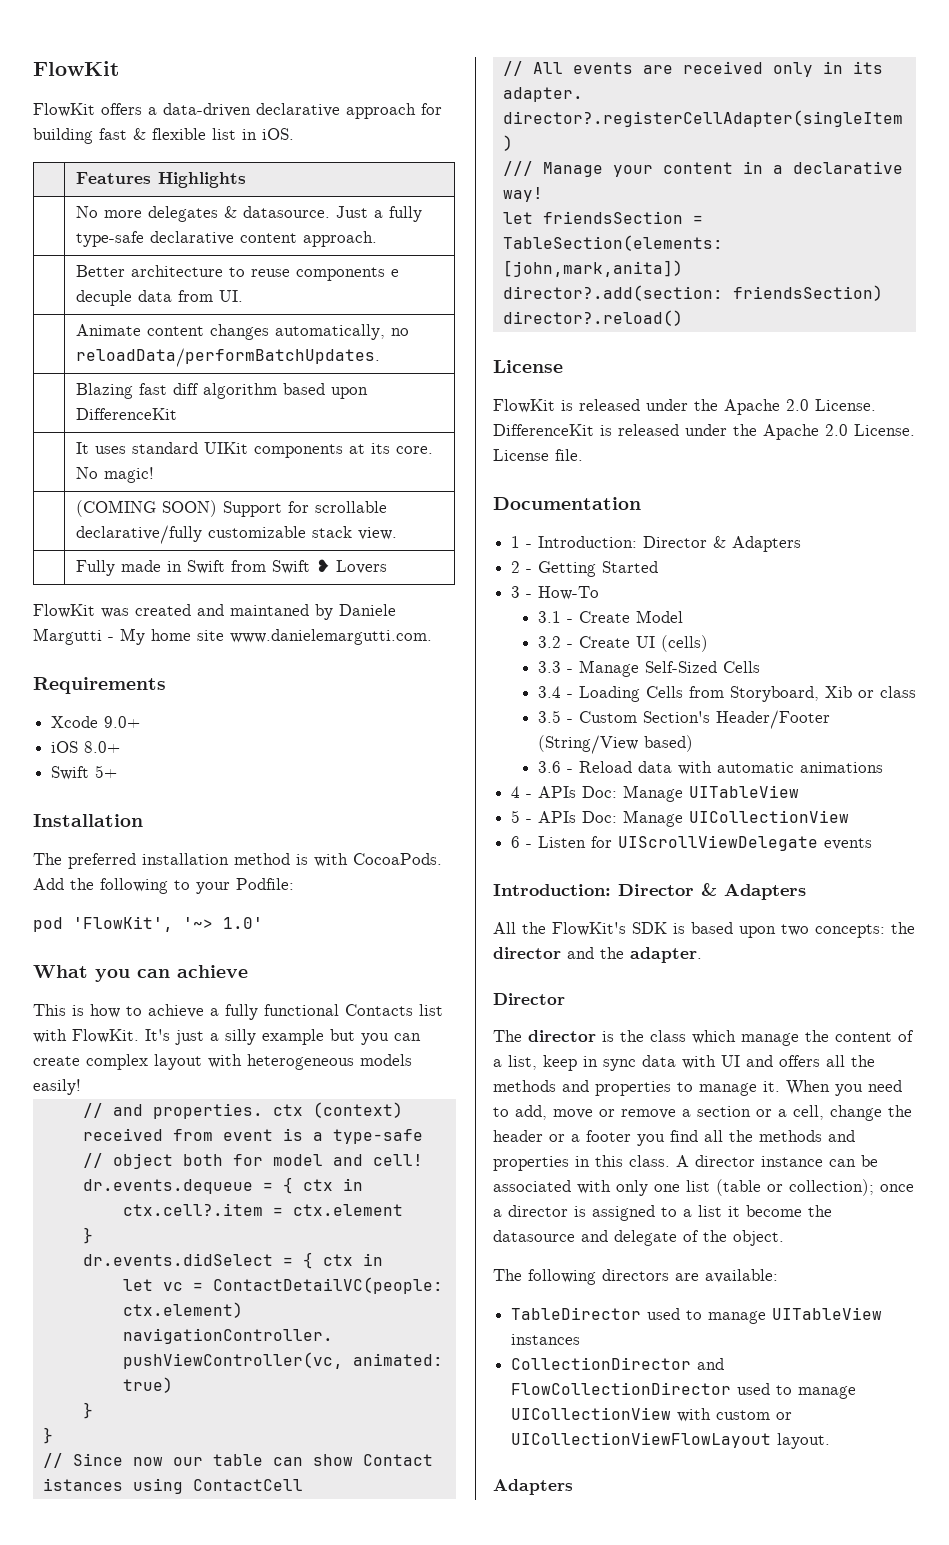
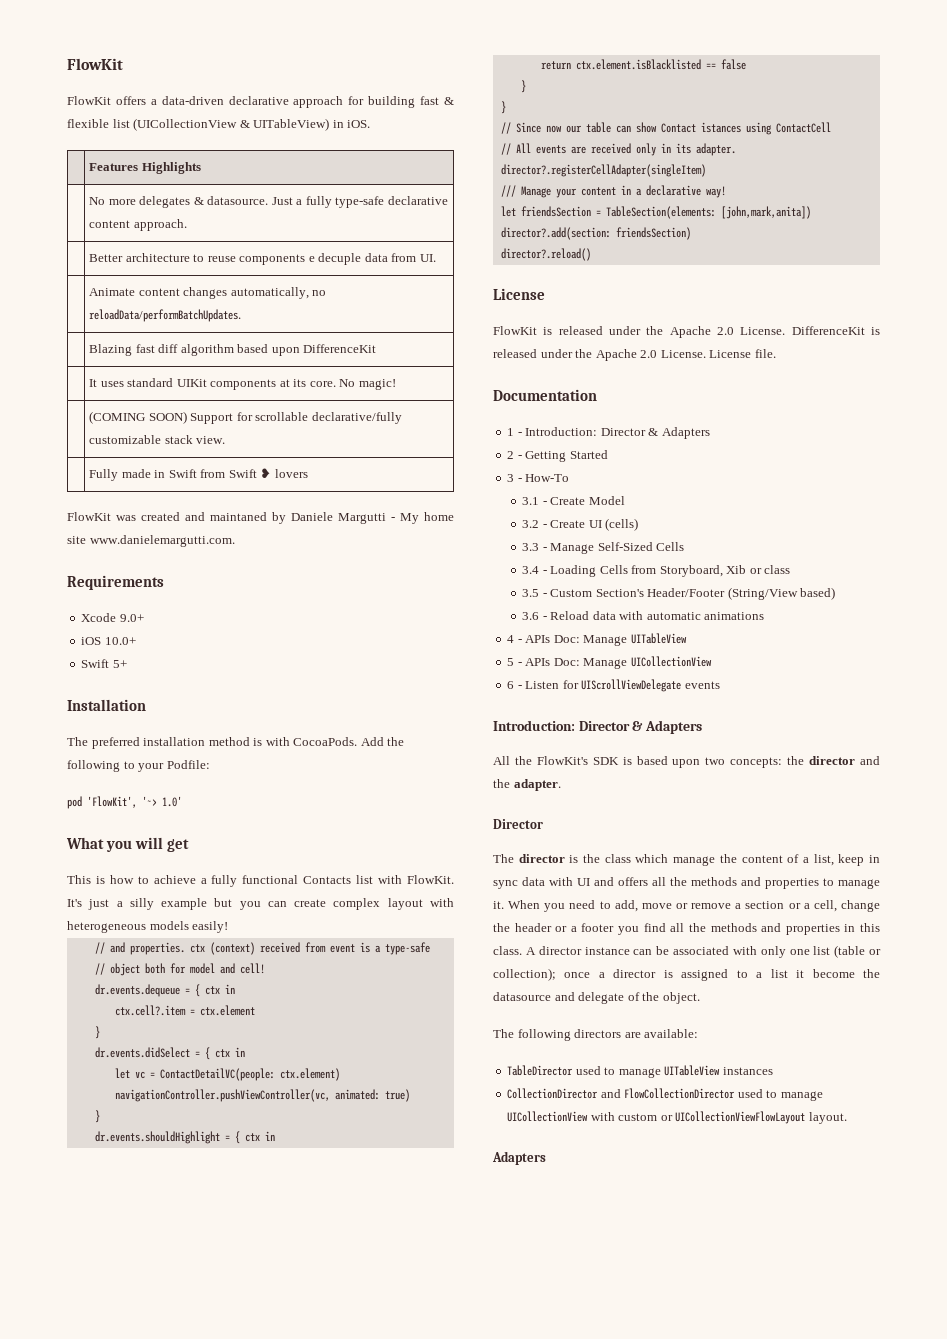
(236, 134) none -> [133,118,330,131] (UICollectionView & UITableView)
[335,560,387,574] Lovers -> [274,469,308,478] lovers
[84,741,121,753] 8.0+ -> [104,637,136,645] 10.0+
[137,965,248,978] can achieve -> [134,837,189,852] will get
(93, 1410) none -> [94,1131,275,1144] [540,59,746,70] [520,80,526,93] // dr.events.shouldHighlight = { ctx in // return ctx.element.isBlacklisted == false // }

